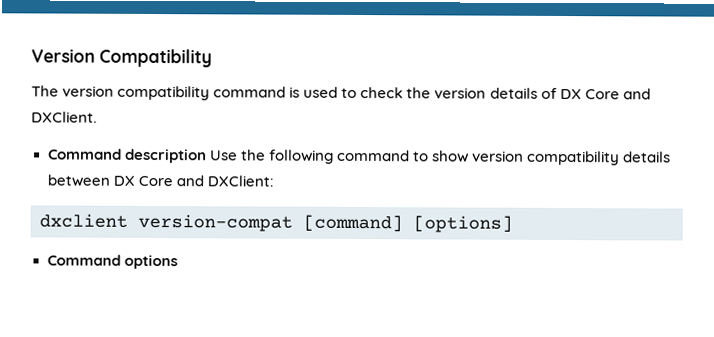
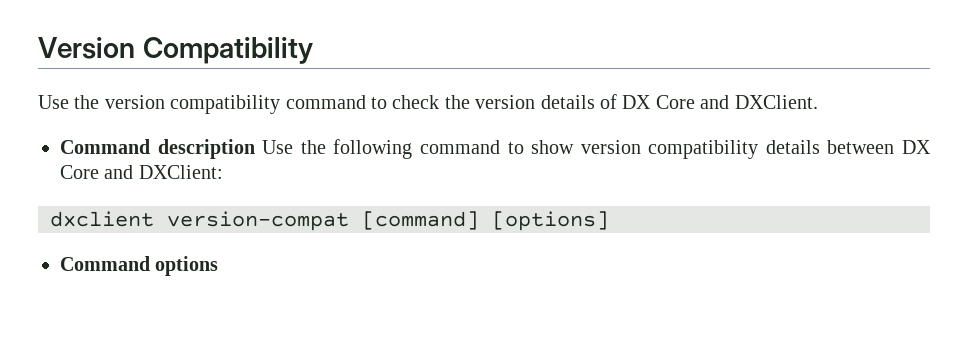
[31,85,59,97] The -> [38,95,100,109] Use the
[289,86,339,98] is used -> (366, 102) none

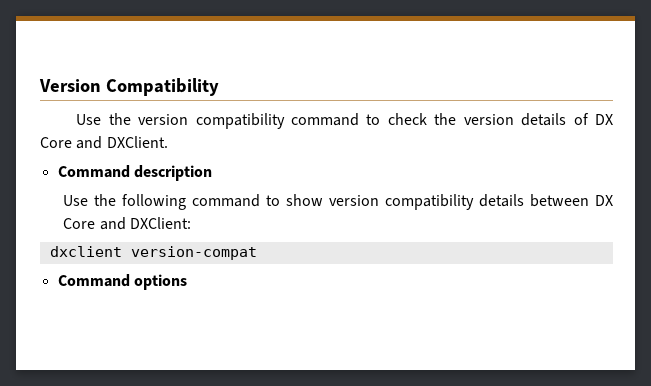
(255, 149) none -> (212, 173) //
[362,211,609,231] [command] [options] -> (257, 253) none

